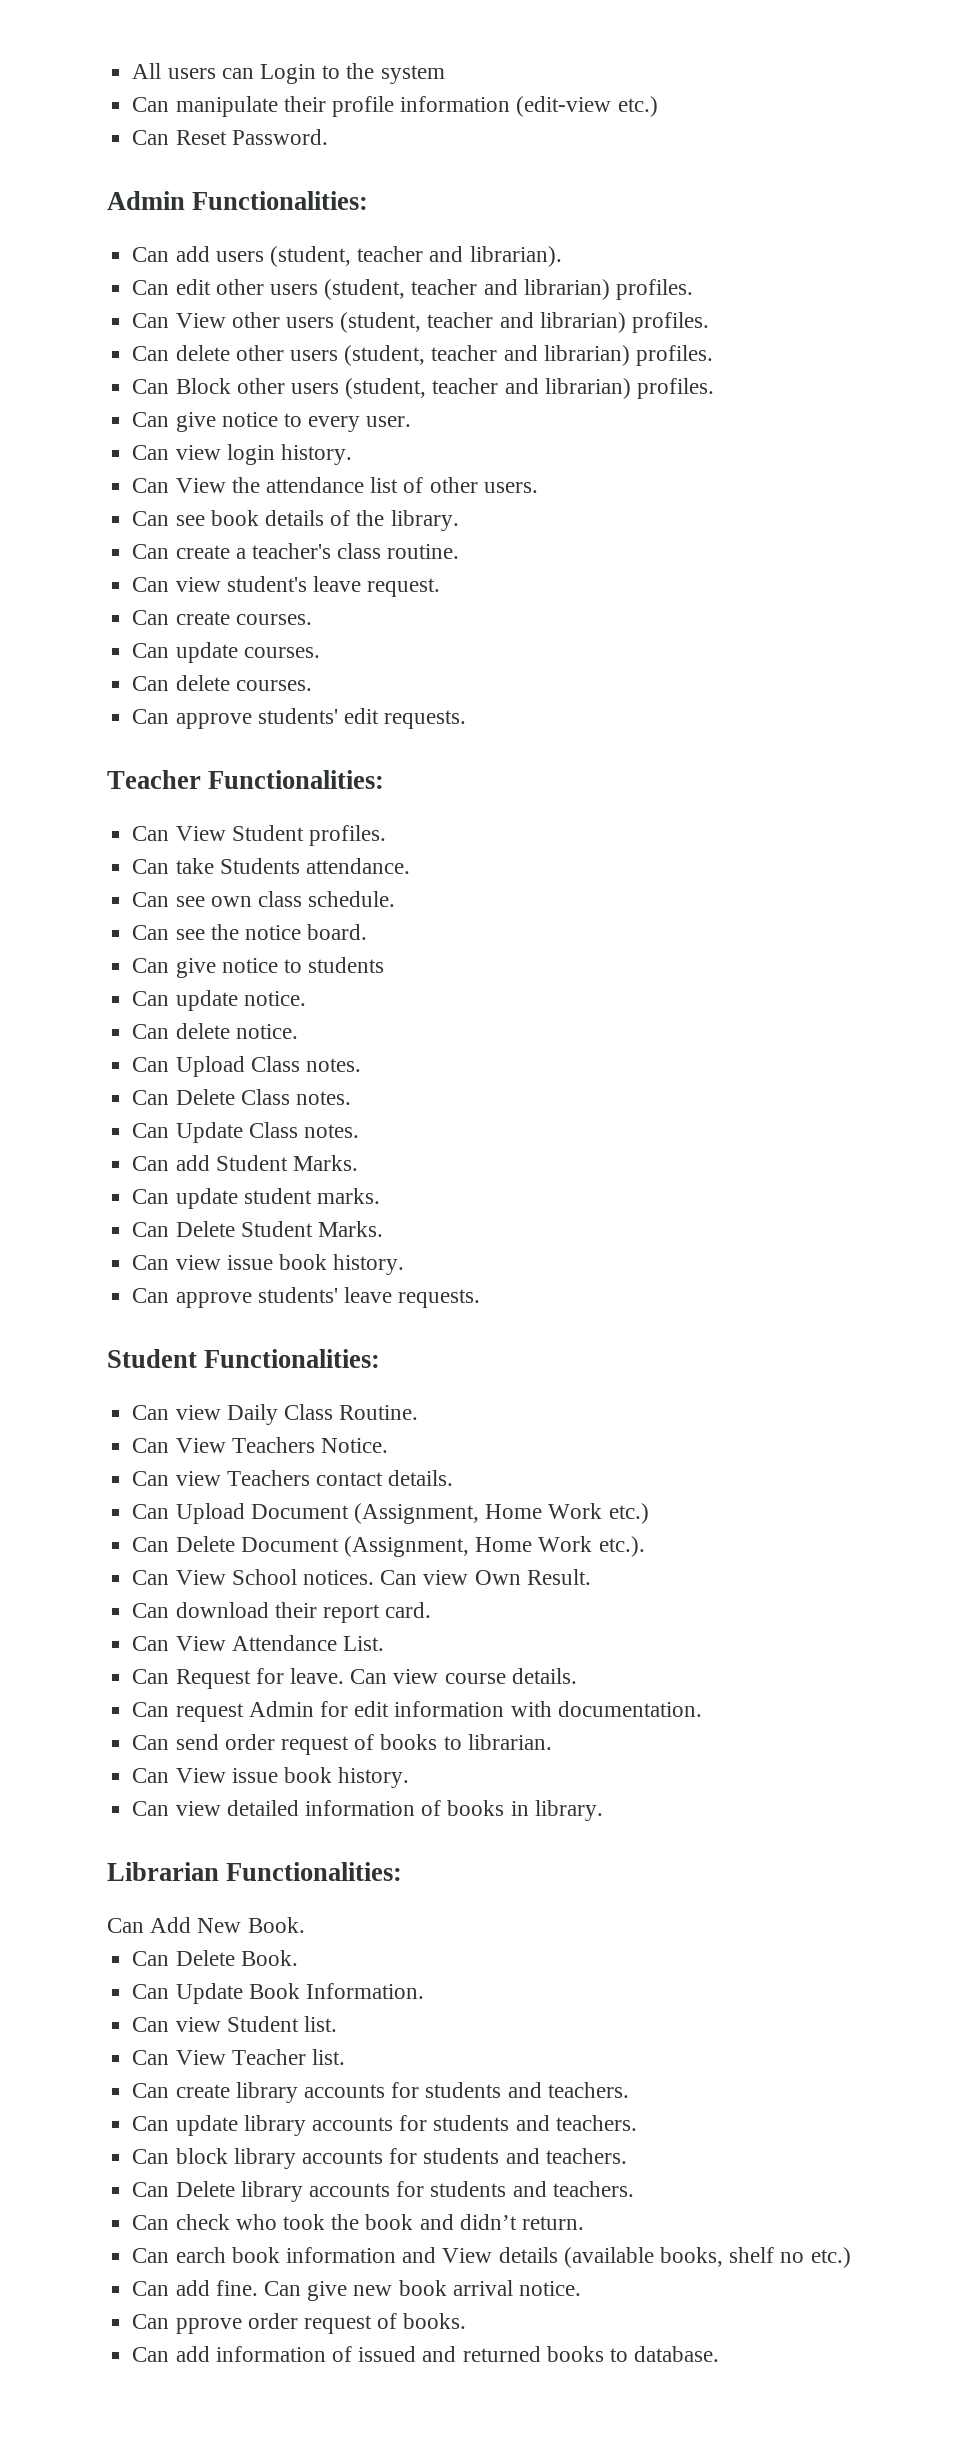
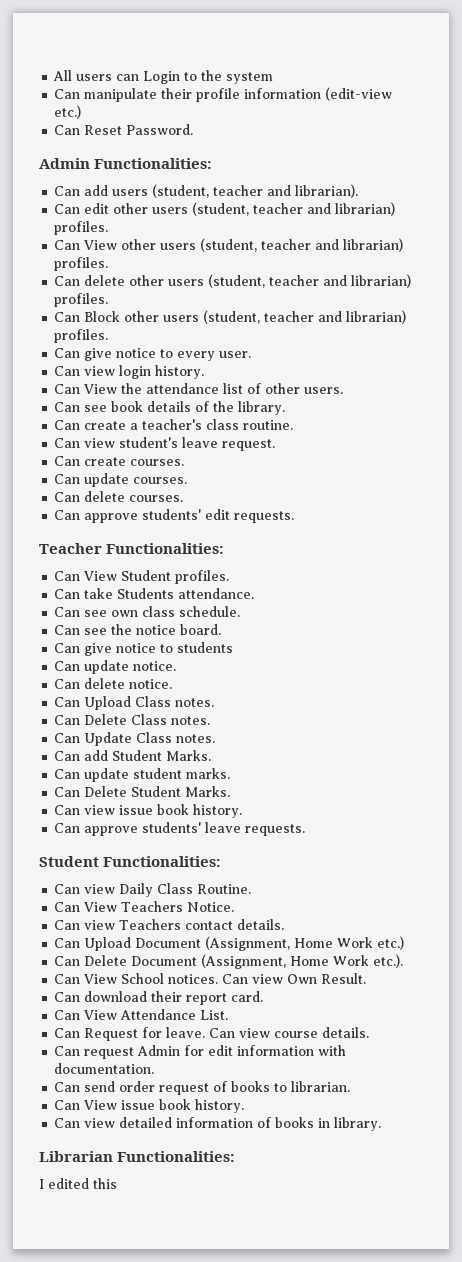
[107,1917,305,1933] [132,1950,298,1966] [132,1983,424,2004] [132,2016,337,2032] [132,2049,345,2065] [132,2082,629,2103] [132,2115,637,2136] [132,2148,627,2169] [132,2181,634,2202] [132,2214,584,2230] [132,2247,851,2268] [132,2280,581,2301] [132,2313,467,2334] [132,2346,720,2362] Can Add New Book. // Can Delete Book. // Can Update Book Information. // Can view Student list. // Can View Teacher list. // Can create library accounts for students and teachers. // Can update library accounts for students and teachers. // Can block library accounts for students and teachers. // Can Delete library accounts for students and teachers. // Can check who took the book and didn’t return. // Can earch book information and View details (available books, shelf no etc.) // Can add fine. Can give new book arrival notice. // Can pprove order request of books. // Can add information of issued and returned books to database. -> [39,1178,117,1189] I edited this

